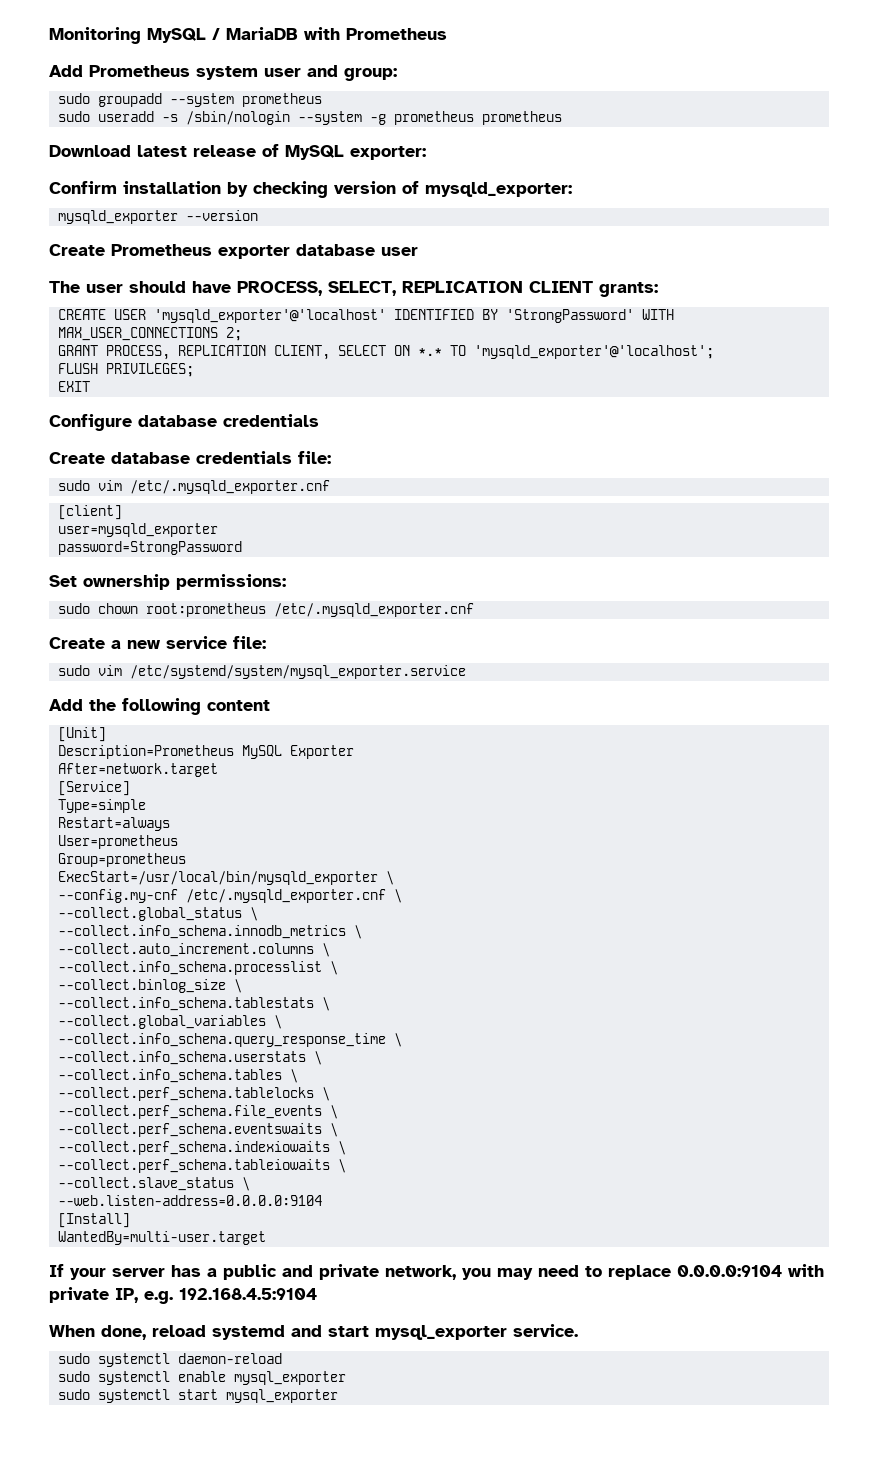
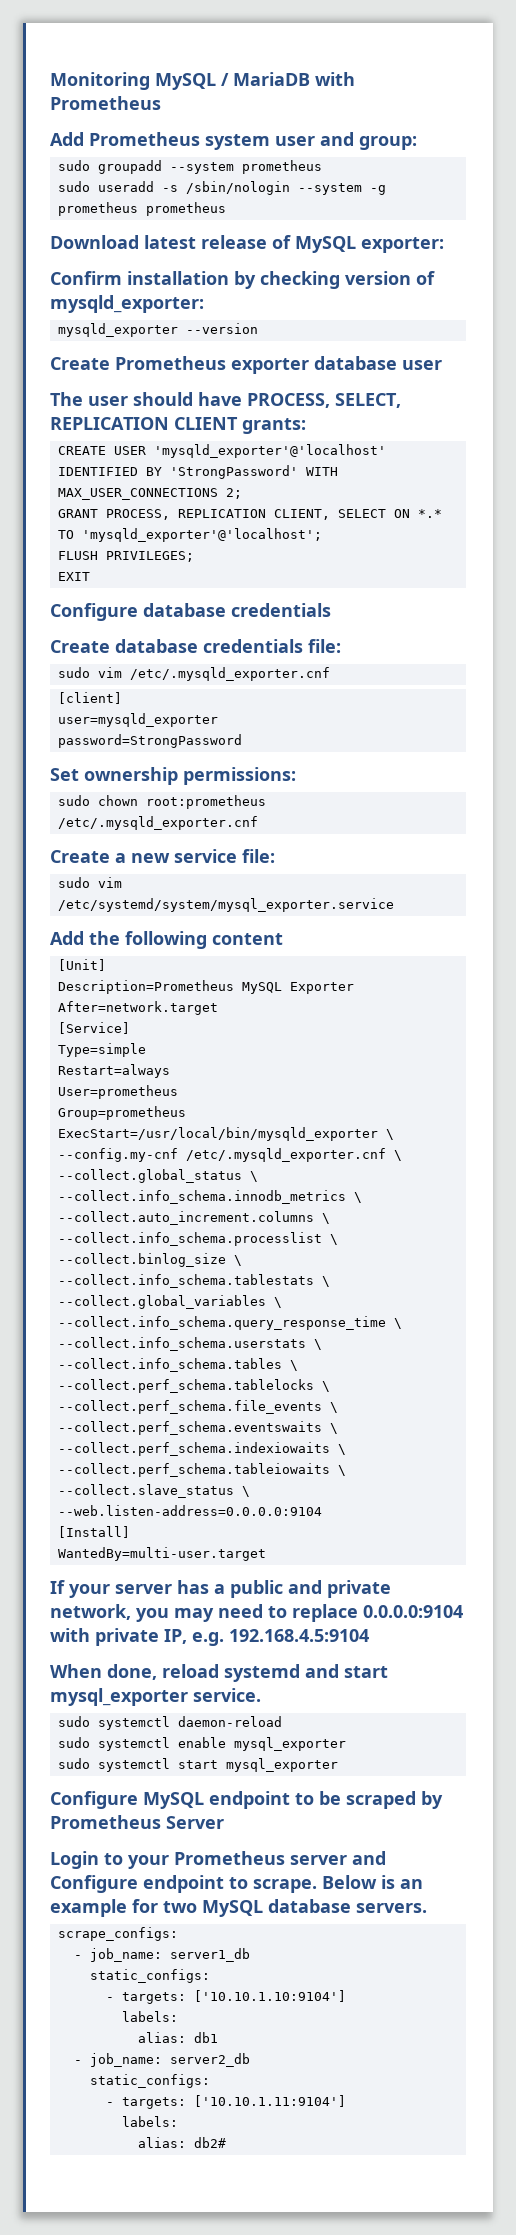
(338, 1396) none -> [50,1791,443,1809] [50,1815,224,1829] [50,1851,386,1869] [50,1875,423,1893] [50,1899,427,1917] [57,1927,178,1941] [73,1948,250,1962] [89,1969,210,1983] [105,1990,346,2004] [121,2011,178,2022] [137,2032,218,2043] [73,2053,250,2067] [89,2074,210,2088] [105,2095,346,2109] [121,2116,178,2127] [137,2137,226,2148] // Configure MySQL endpoint to be scraped by Prometheus Server // Login to your Prometheus server and Configure endpoint to scrape. Below is an example for two MySQL database servers. // scrape_configs: // - job_name: server1_db // static_configs: // - targets: ['10.10.1.10:9104'] // labels: // alias: db1 // - job_name: server2_db // static_configs: // - targets: ['10.10.1.11:9104'] // labels: // alias: db2#

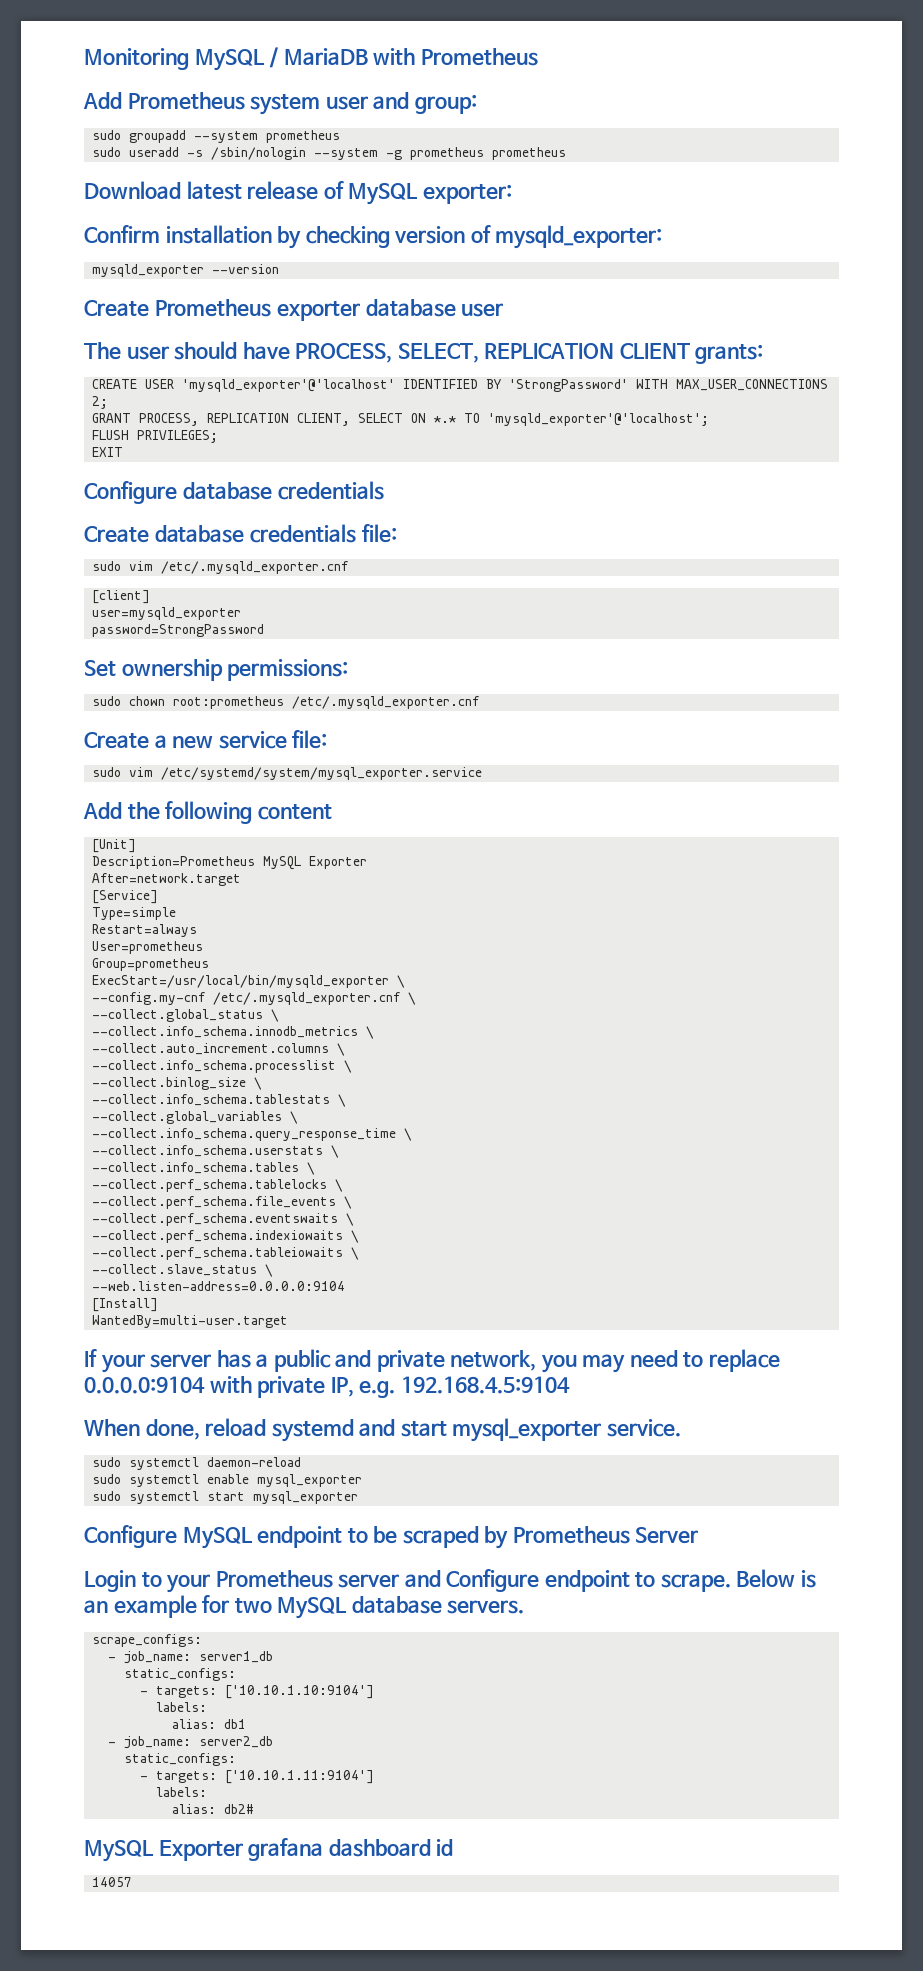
(226, 2142) none -> [84,1838,454,1862] [91,1877,132,1887] // MySQL Exporter grafana dashboard id // 14057

